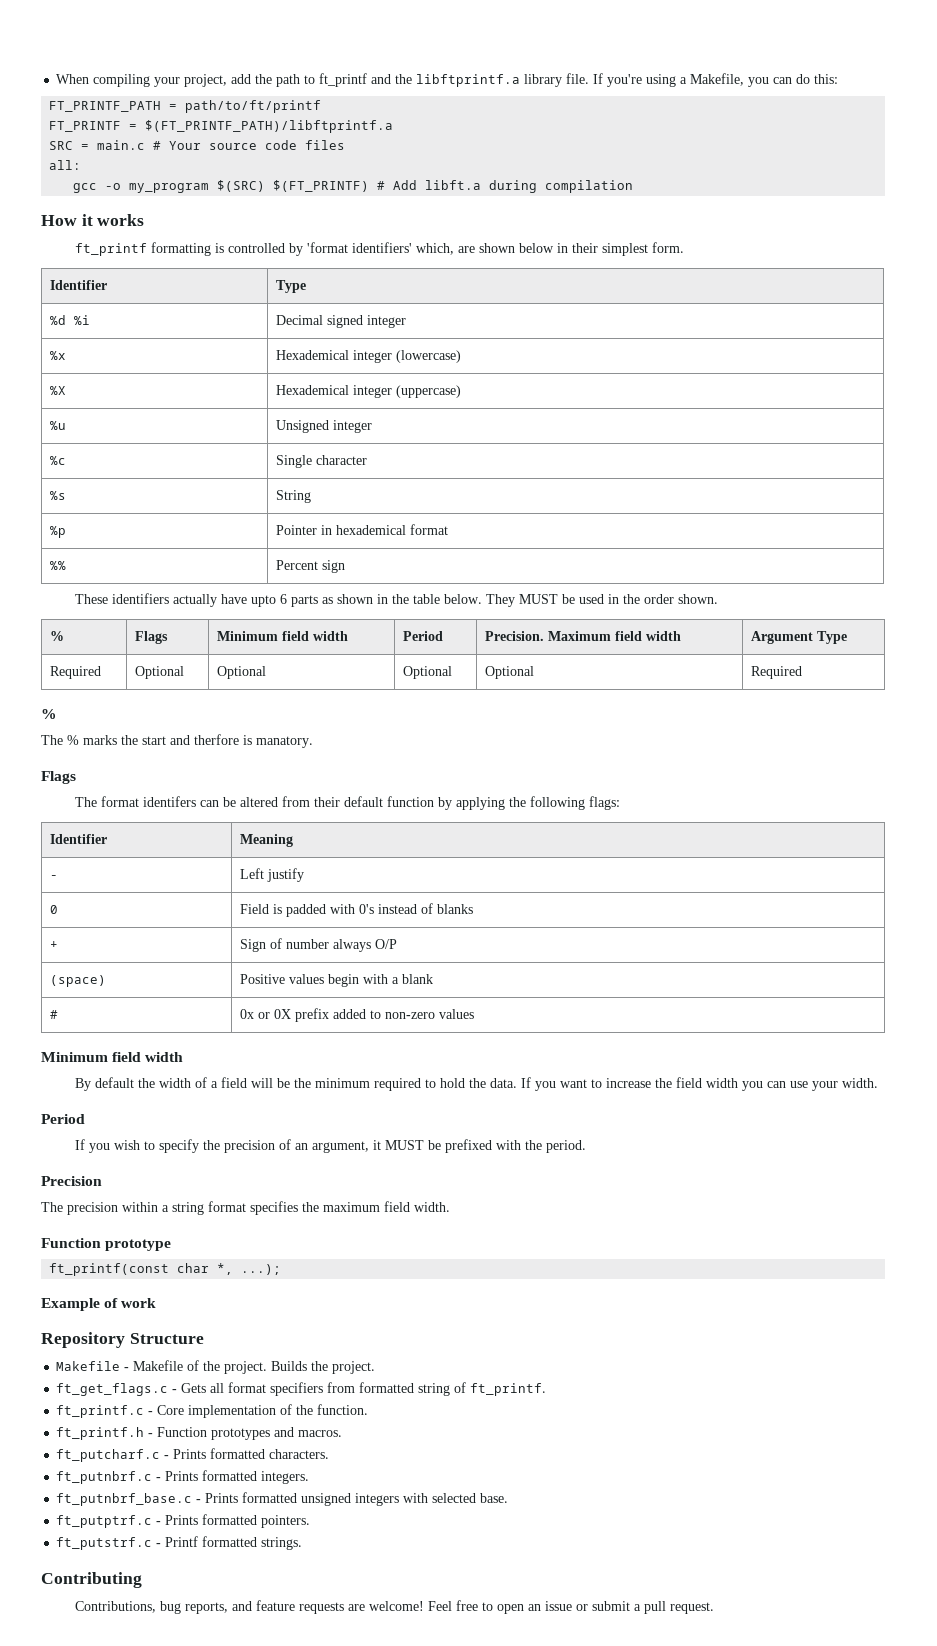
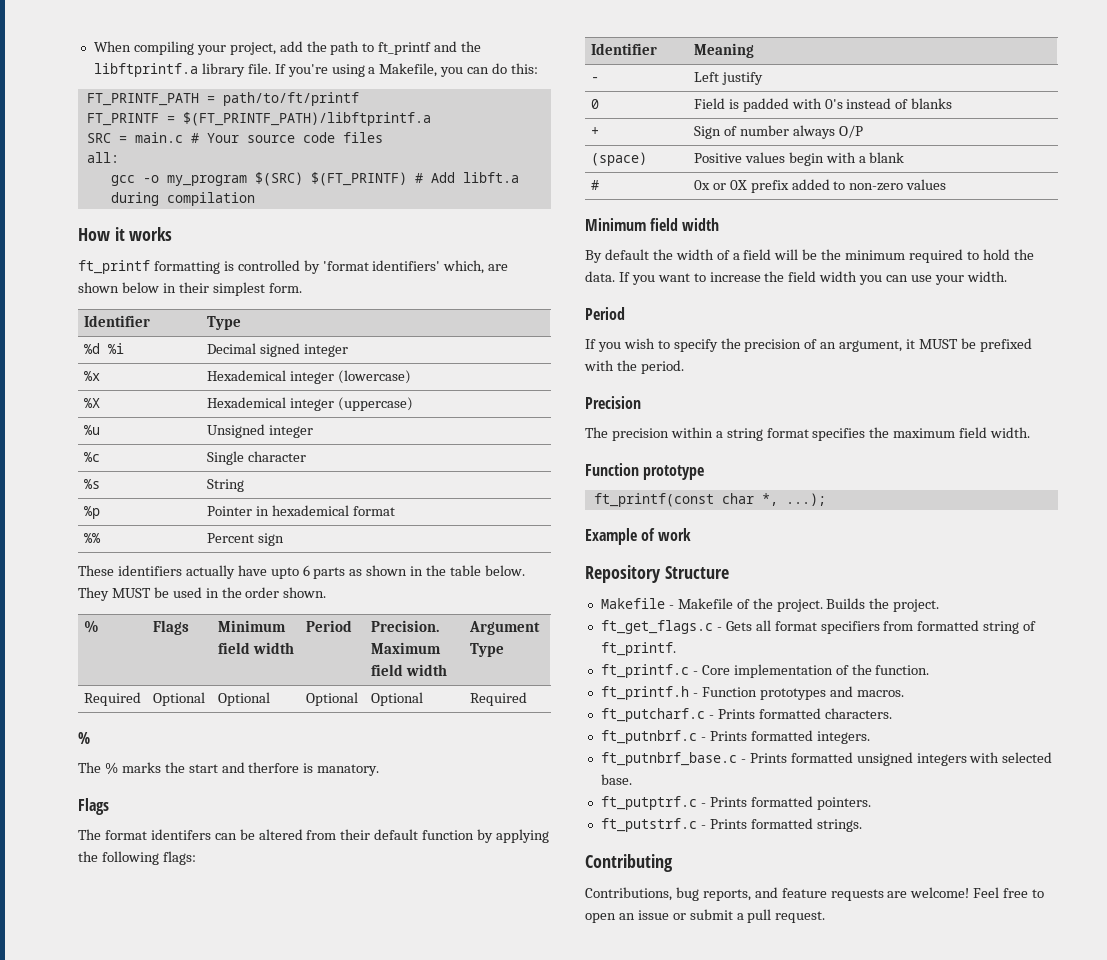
[165,1536,199,1547] Printf -> [709,819,747,829] Prints

